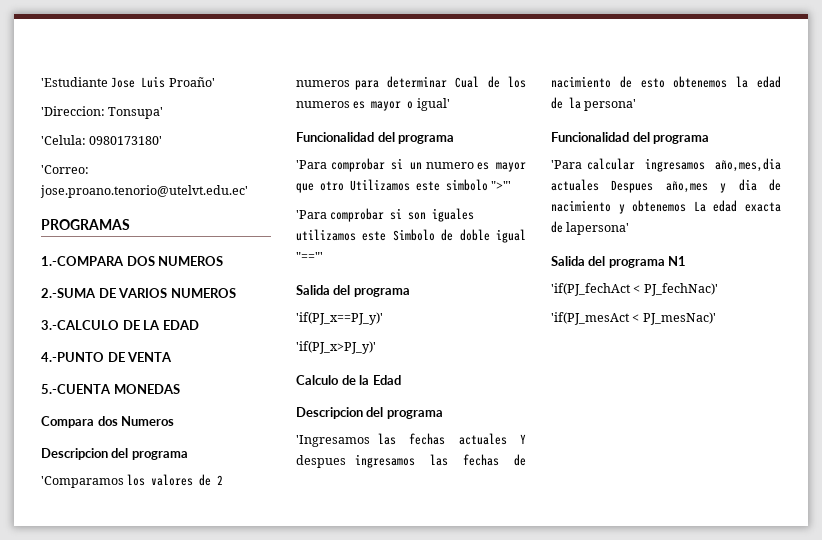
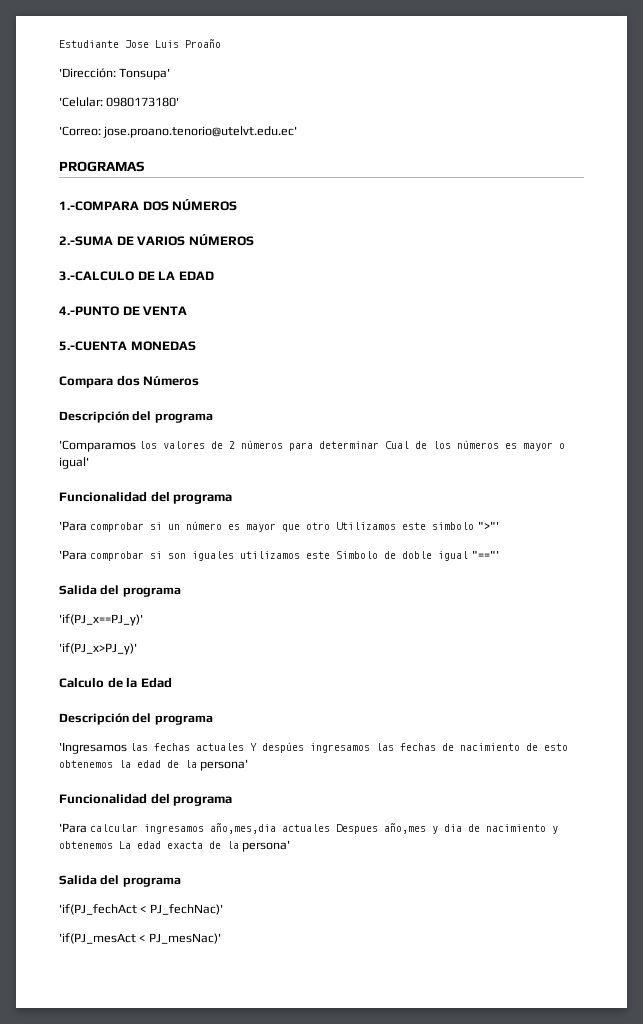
[41,77,108,87] 'Estudiante -> [59,40,119,48] Estudiante
[168,77,215,87] [41,106,105,116] Proaño' // 'Direccion: -> [185,39,221,48] [59,68,116,78] Proaño // 'Dirección:
[41,135,86,145] 'Celula: -> [59,97,103,107] 'Celular:
[158,256,224,266] NUMEROS -> [172,199,238,211] NÚMEROS
[170,288,236,298] NUMEROS -> [188,234,254,246] NÚMEROS
[121,416,175,426] [41,448,108,460] Numeros // Descripcion -> [143,376,200,386] [59,411,129,423] Números // Descripción
[296,80,350,87] numeros -> [241,440,284,449] números
[296,101,350,108] numeros -> [457,440,500,449] números
[425,162,474,169] numero -> [186,521,223,530] número
[296,407,363,419] Descripcion -> [59,713,129,725] Descripción
[296,455,346,468] despues -> [262,742,305,753] despúes
[566,222,630,235] [551,256,687,268] lapersona' // Salida del programa N1 -> [227,840,291,852] [59,875,181,887] la persona' // Salida del programa

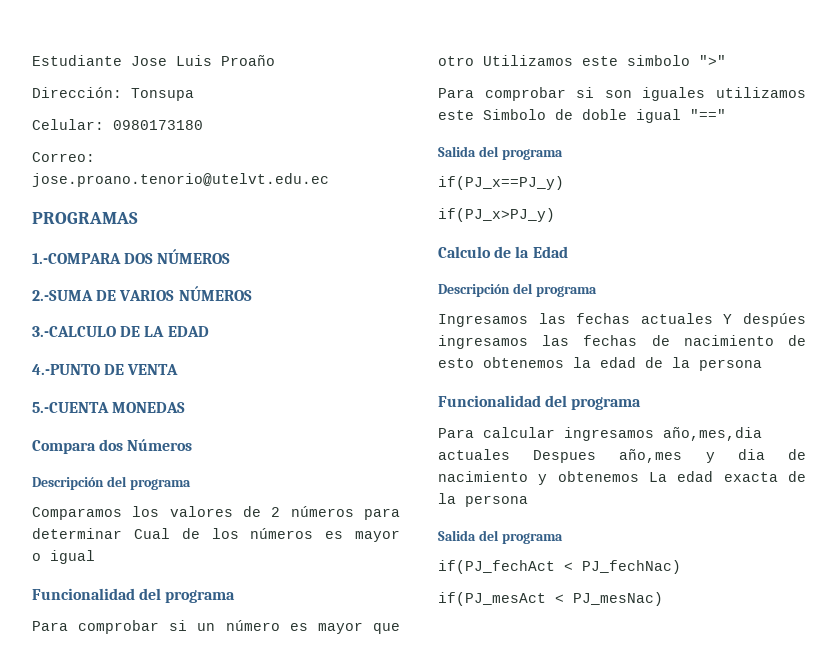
[59,68,171,80] [59,97,180,107] [59,126,298,138] 'Dirección: Tonsupa' // 'Celular: 0980173180' // 'Correo: jose.proano.tenorio@utelvt.edu.ec' -> [32,87,194,101] [32,119,203,130] [32,152,95,162] [32,173,329,187] Dirección: Tonsupa // Celular: 0980173180 // Correo: jose.proano.tenorio@utelvt.edu.ec
[59,440,136,452] 'Comparamos -> [32,507,122,520] Comparamos
[59,457,89,469] [59,491,233,504] [59,521,87,531] igual' // Funcionalidad del programa // 'Para -> [50,550,95,564] [32,588,236,603] [32,621,68,631] igual // Funcionalidad del programa // Para
[477,521,499,530] [59,550,87,560] ">"' // 'Para -> [699,55,726,66] [438,88,474,98] ">" // Para
[471,550,499,559] [59,585,181,597] [59,614,143,626] [59,643,137,655] "=="' // Salida del programa // 'if(PJ_x==PJ_y)' // 'if(PJ_x>PJ_y)' -> [690,109,726,120] [438,146,563,160] [438,176,564,190] [438,208,555,222] "==" // Salida del programa // if(PJ_x==PJ_y) // if(PJ_x>PJ_y)
[59,742,127,754] 'Ingresamos -> [438,314,528,327] Ingresamos
[200,759,249,771] [59,793,233,806] [59,823,87,833] persona' // Funcionalidad del programa // 'Para -> [699,359,762,371] [438,395,642,410] [438,428,474,438] persona // Funcionalidad del programa // Para
[242,840,291,852] [59,875,181,887] [59,904,223,915] [59,933,221,944] persona' // Salida del programa // 'if(PJ_fechAct < PJ_fechNac)' // 'if(PJ_mesAct < PJ_mesNac)' -> [465,495,528,507] [438,530,563,544] [438,560,681,574] [438,592,663,606] persona // Salida del programa // if(PJ_fechAct < PJ_fechNac) // if(PJ_mesAct < PJ_mesNac)

